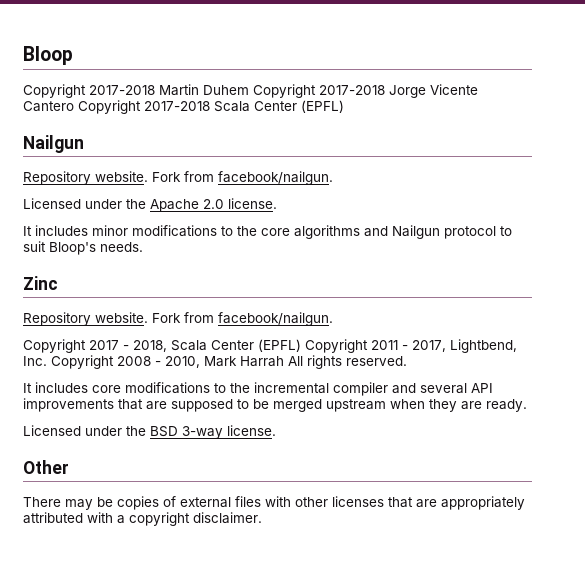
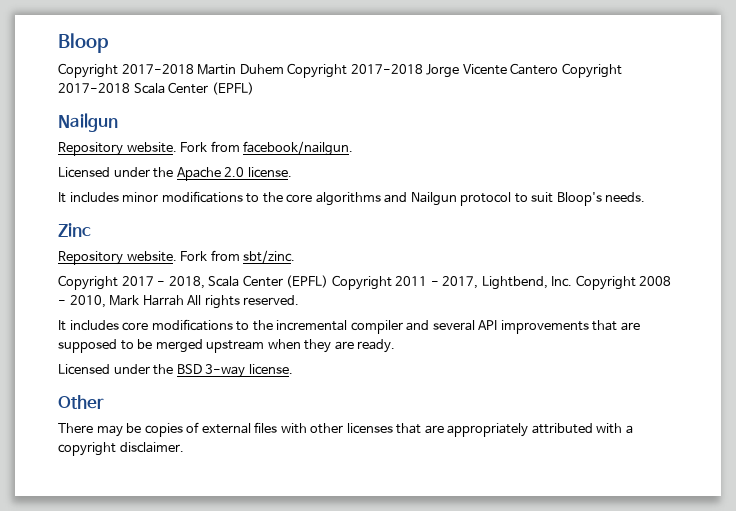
[218,312,333,326] facebook/nailgun. -> [243,250,296,263] sbt/zinc.

